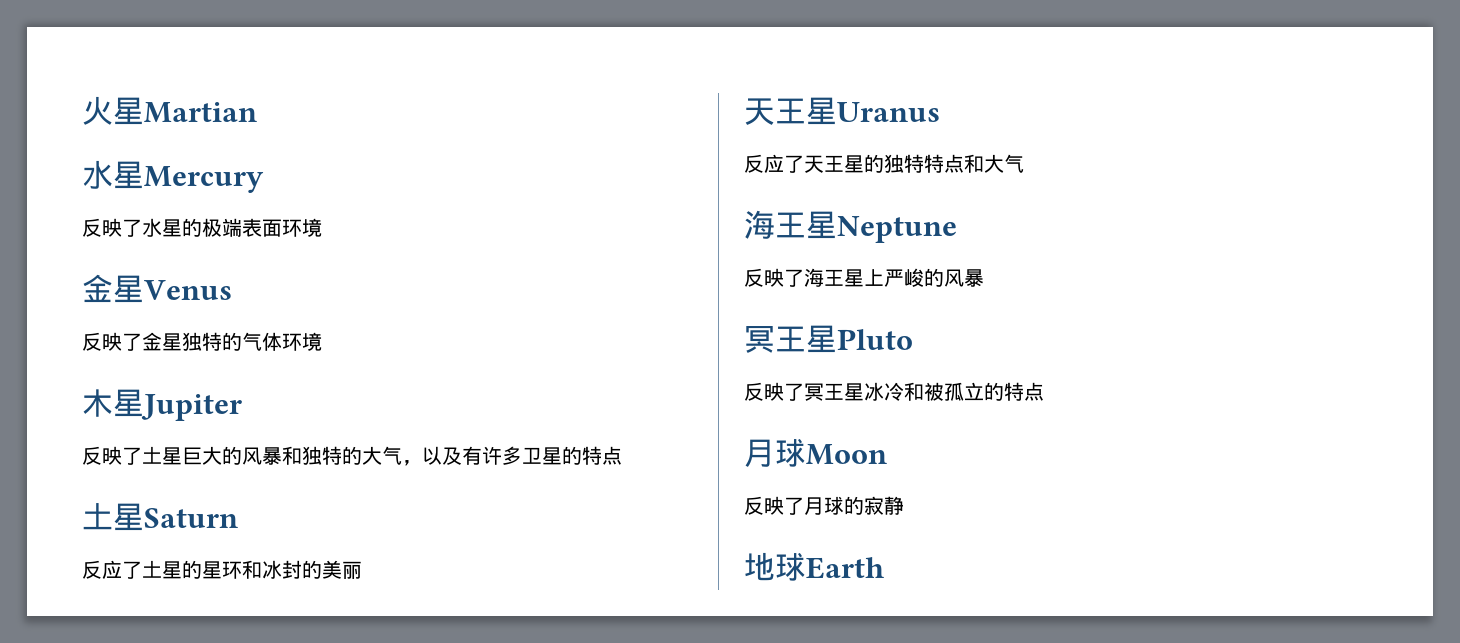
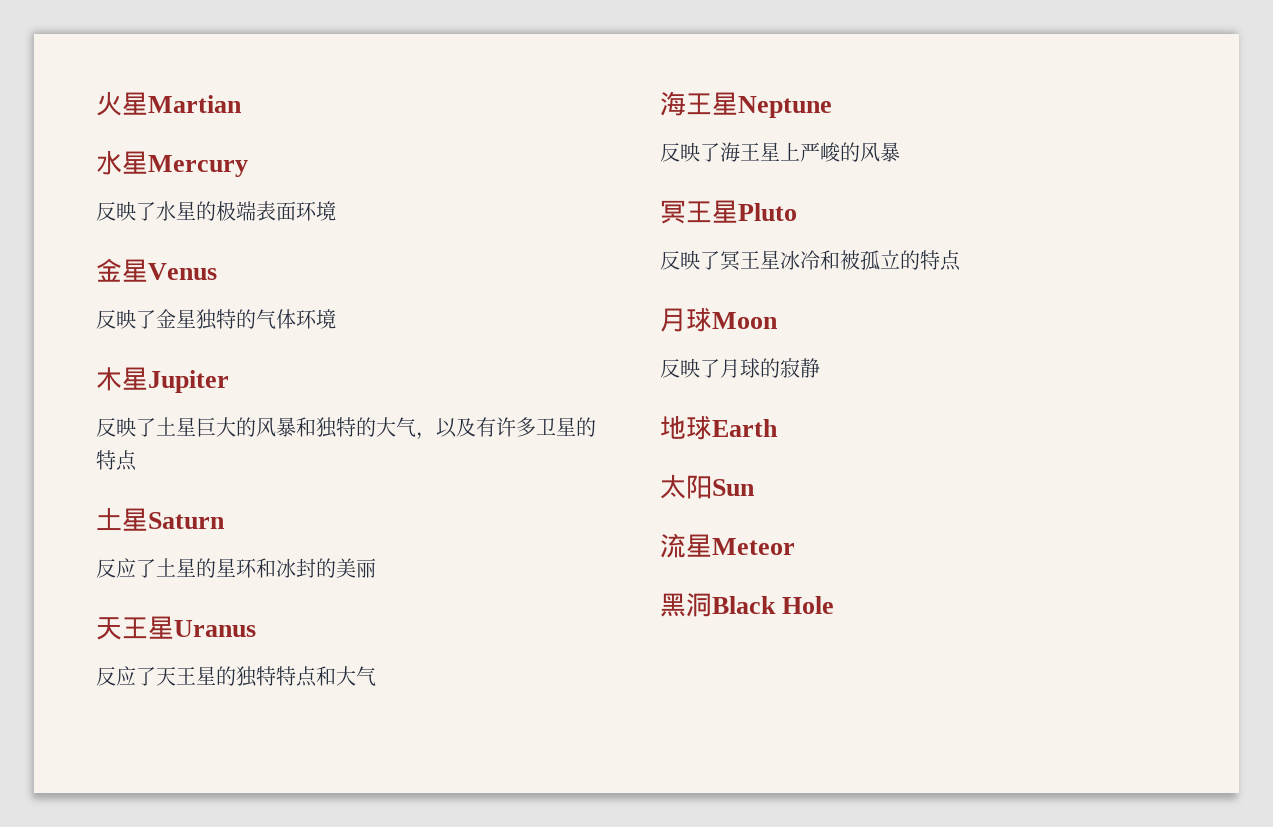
(884, 568) none -> [660,474,755,499] [660,533,795,558] [660,593,835,617] // 太阳Sun // 流星Meteor // 黑洞Black Hole

